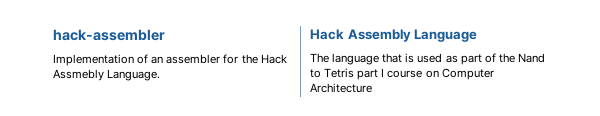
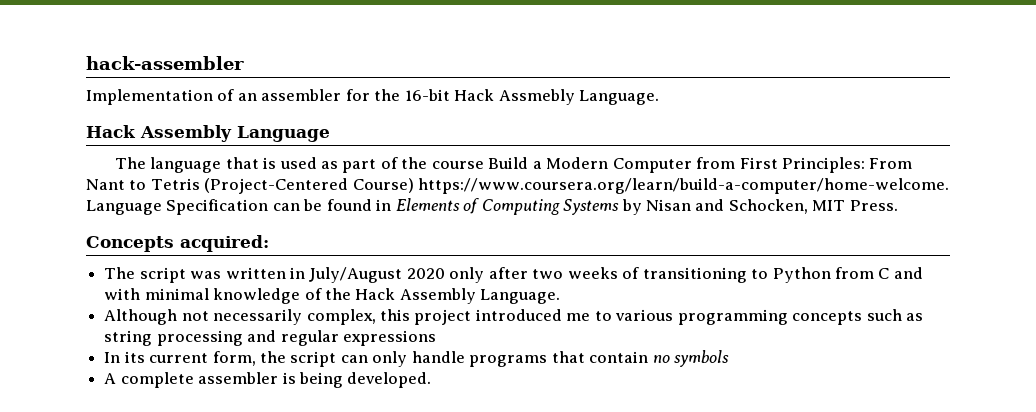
(258, 59) none -> [404,89,450,101] 16-bit
[517,53,545,63] [310,68,494,80] [310,83,372,93] Nand to Tetris part I course on Computer Architecture -> [431,157,913,173] [86,178,950,194] [86,198,898,215] [86,235,269,252] [104,267,923,283] [104,288,561,304] [104,309,924,325] [104,330,436,346] [104,350,730,367] [104,372,432,388] course Build a Modern Computer from First Principles: From Nant to Tetris (Project-Centered Course) https://www.coursera.org/learn/build-a-computer/home-welcome. Language Specification can be found in Elements of Computing Systems by Nisan and Schocken, MIT Press. // Concepts acquired: // The script was written in July/August 2020 only after two weeks of transitioning to Python from C and with minimal knowledge of the Hack Assembly Language. // Although not necessarily complex, this project introduced me to various programming concepts such as string processing and regular expressions // In its current form, the script can only handle programs that contain no symbols // A complete assembler is being developed.

